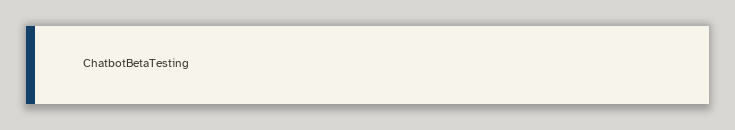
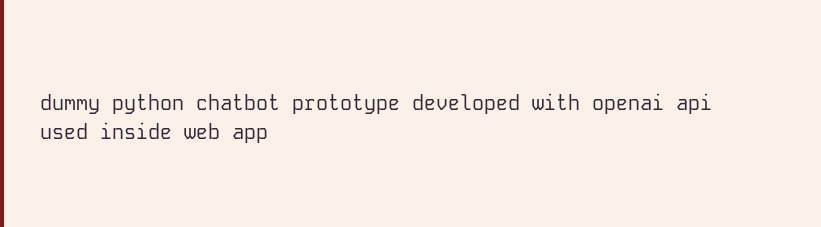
[83,58,189,69] ChatbotBetaTesting -> [40,93,712,114] [40,122,268,143] dummy python chatbot prototype developed with openai api used inside web app

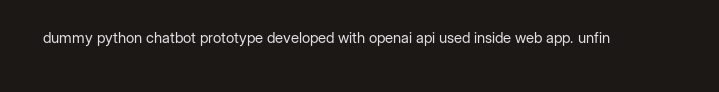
[232,128,268,143] app -> [546,32,610,46] app. unfin

